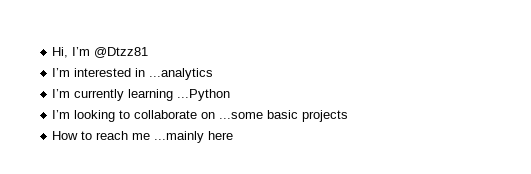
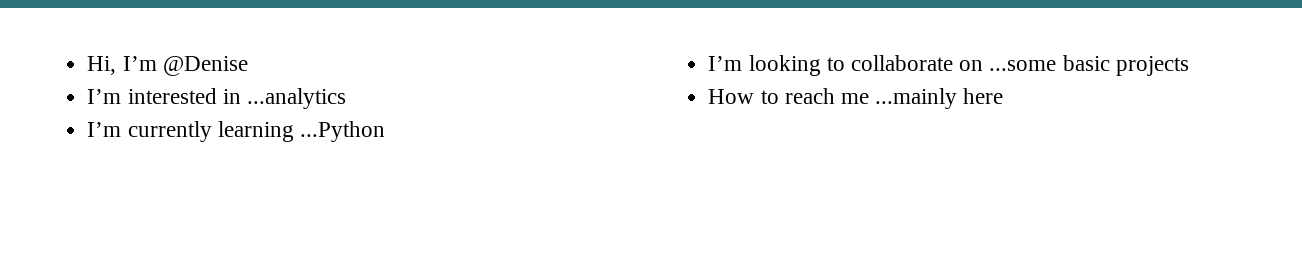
[94,47,149,58] @Dtzz81 -> [162,56,248,76] @Denise

